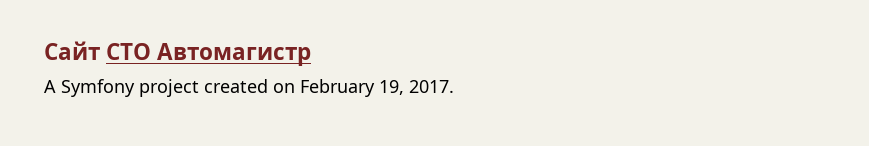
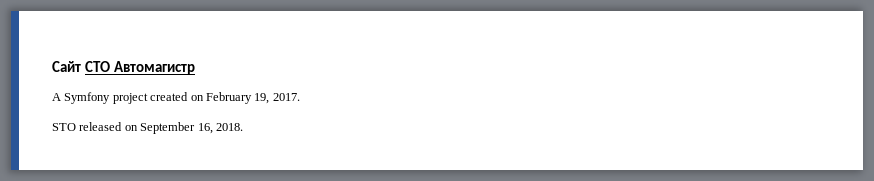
(454, 86) none -> [52,122,243,134] // STO released on September 16, 2018.

